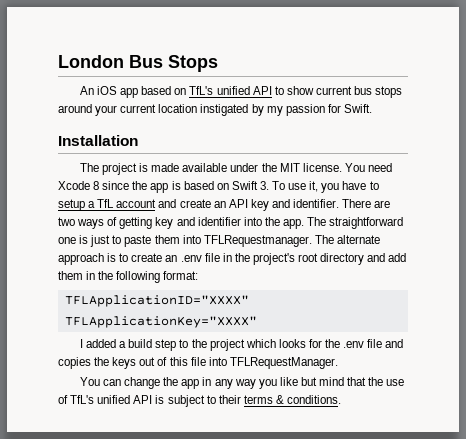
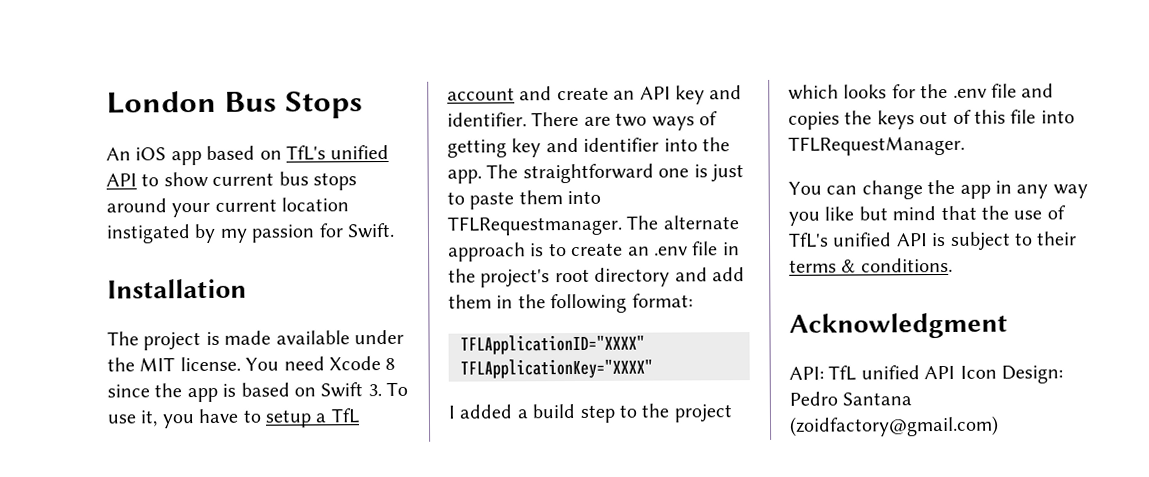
(342, 399) none -> [789,312,1008,339] [789,365,1063,384] [789,391,913,406] [789,415,999,437] // Acknowledgment // API: TfL unified API Icon Design: Pedro Santana (zoidfactory@gmail.com)

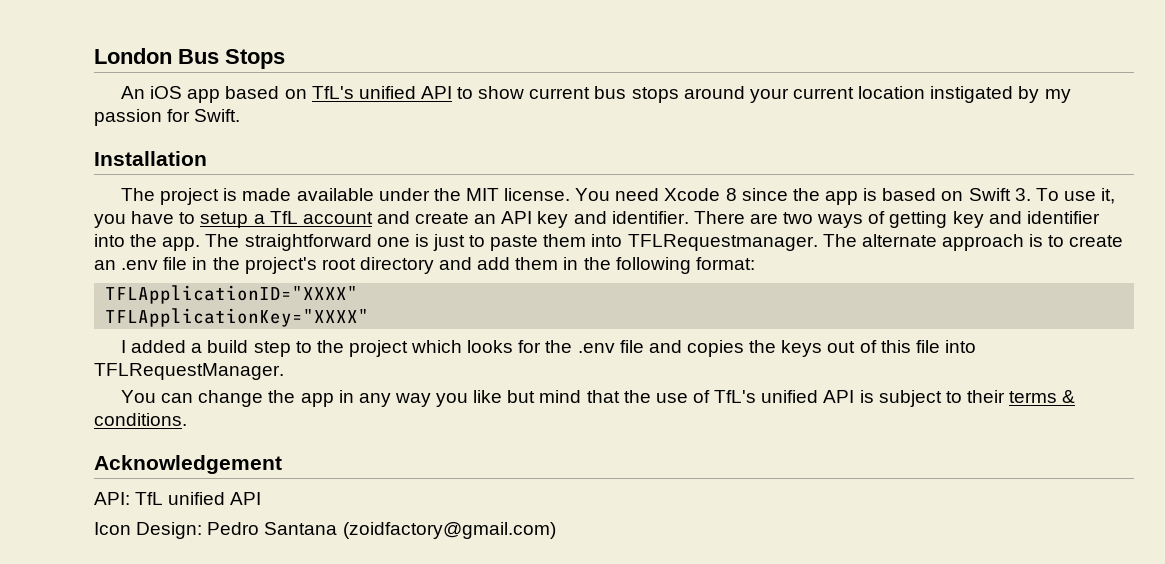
[789,312,1008,339] Acknowledgment -> [94,455,282,474] Acknowledgement
(956, 372) none -> (262, 498) //

